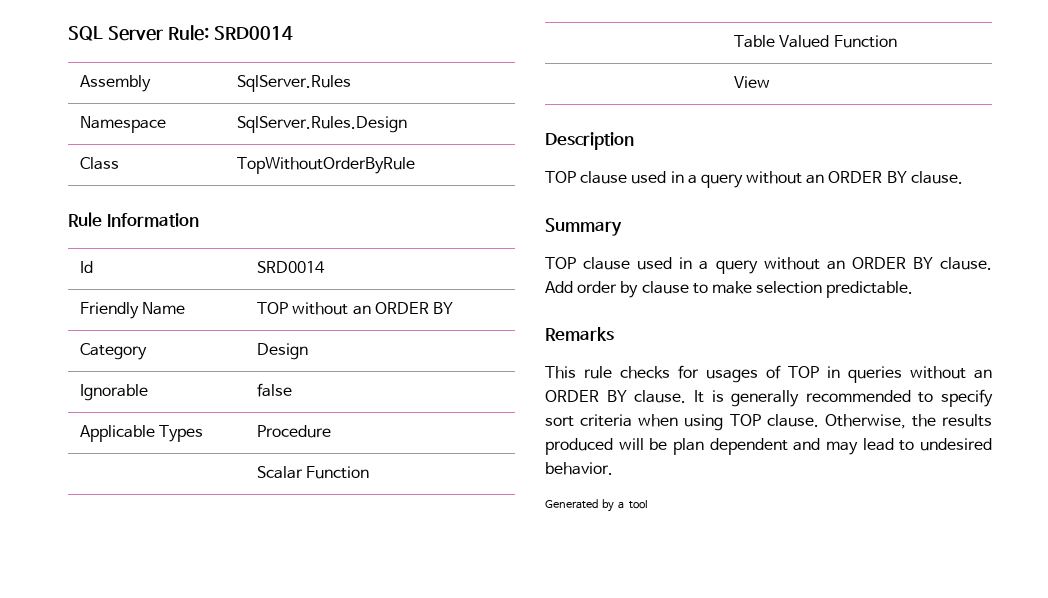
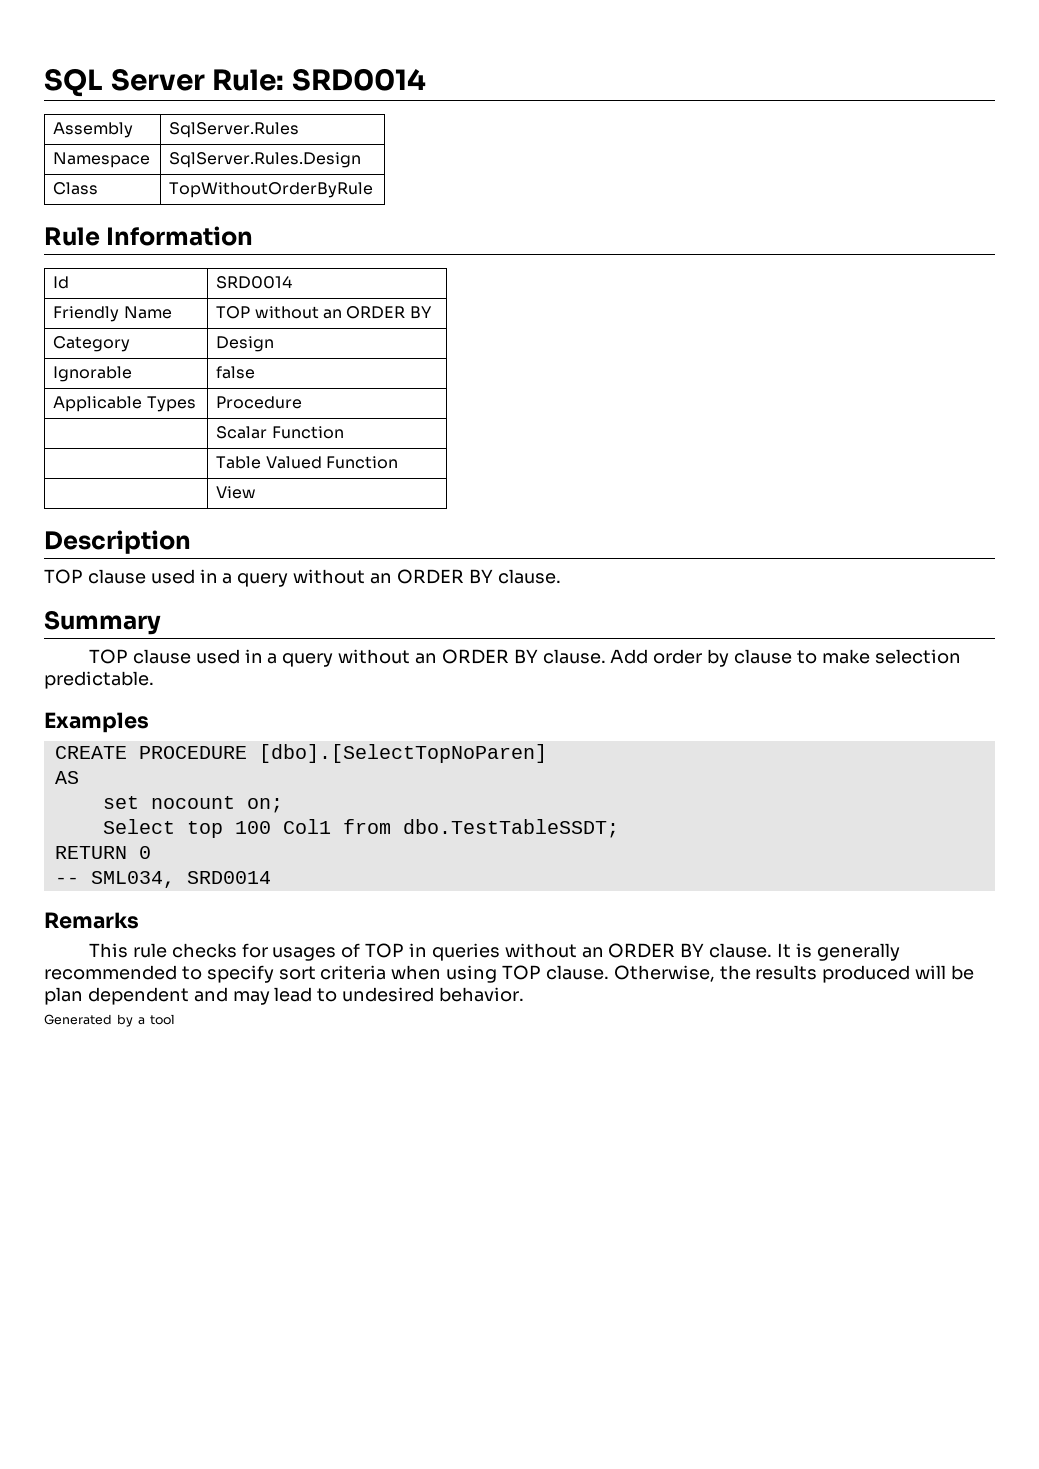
(914, 289) none -> [44,712,149,733] [54,744,547,763] [54,771,79,784] [102,796,283,813] [102,819,619,838] [54,846,151,859] [54,871,271,888] // Examples // CREATE PROCEDURE [dbo].[SelectTopNoParen] // AS // set nocount on; // Select top 100 Col1 from dbo.TestTableSSDT; // RETURN 0 // -- SML034, SRD0014

